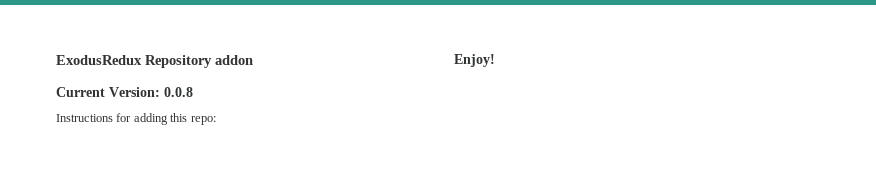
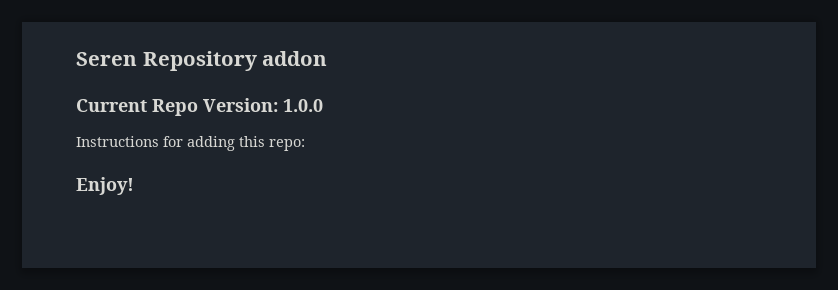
[56,55,142,65] ExodusRedux -> [76,52,137,66] Seren
[109,87,193,97] Version: 0.0.8 -> [152,98,323,116] Repo Version: 1.0.0

